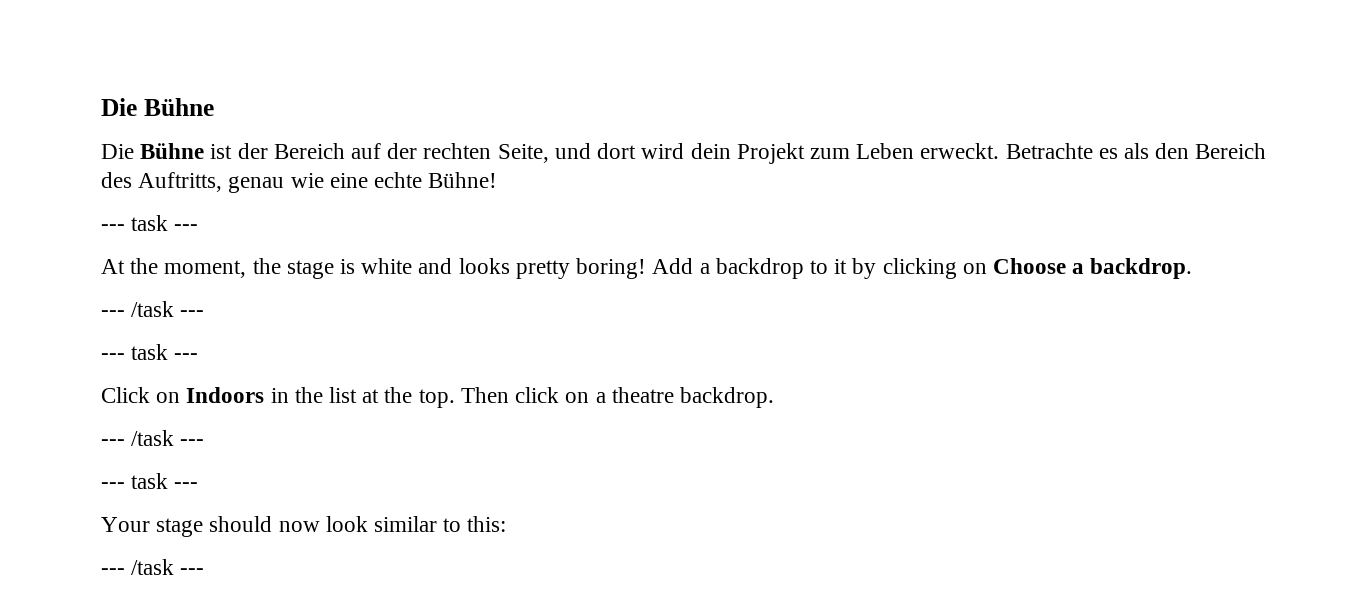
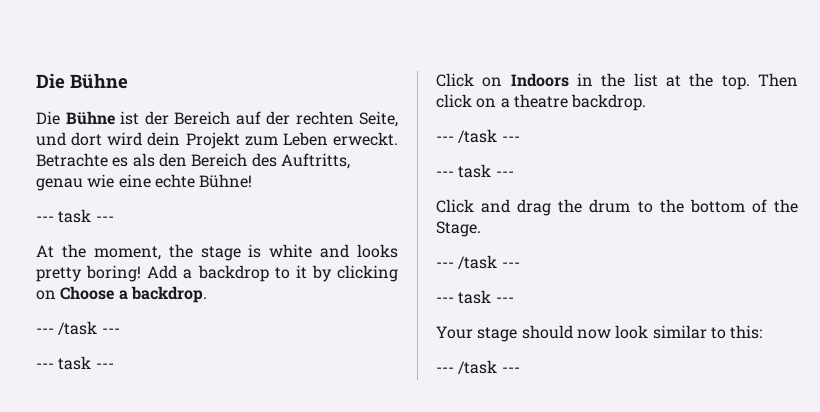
(199, 485) none -> [436,199,798,216] [436,221,481,237] [436,255,520,269] [436,290,514,304] // Click and drag the drum to the bottom of the Stage. // --- /task --- // --- task ---

